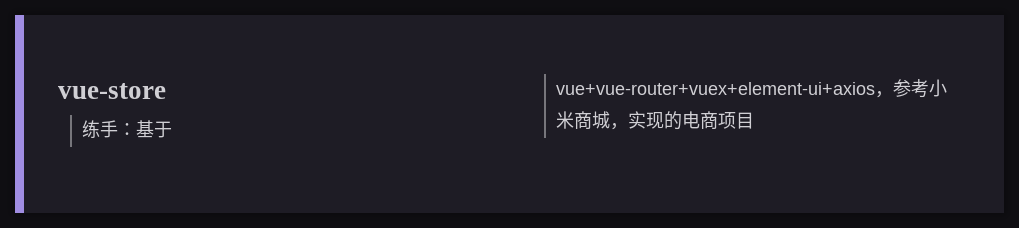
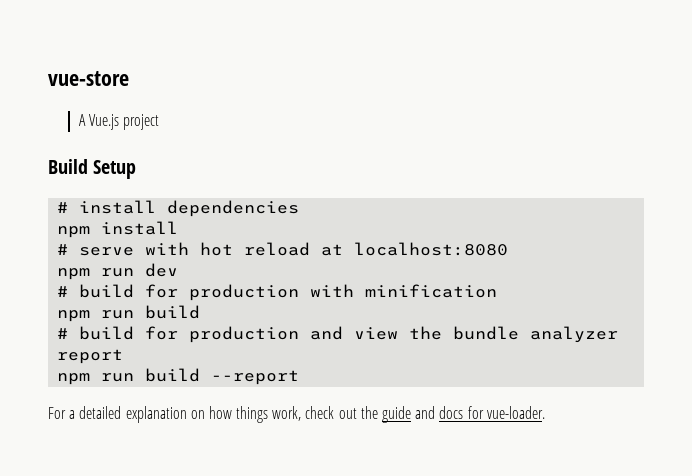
[82,120,173,138] [556,79,948,98] [556,111,755,130] 练手：基于vue+vue-router+vuex+element-ui+axios，参考小米商城，实现的电商项目 -> [78,114,160,130] [48,159,137,179] [57,200,300,217] [57,221,179,238] [57,242,509,256] [57,263,179,280] [57,284,498,301] [57,305,201,322] [57,326,619,343] [57,349,124,364] [57,368,300,385] [48,406,545,423] A Vue.js project // Build Setup // # install dependencies // npm install // # serve with hot reload at localhost:8080 // npm run dev // # build for production with minification // npm run build // # build for production and view the bundle analyzer report // npm run build --report // For a detailed explanation on how things work, check out the guide and docs for vue-loader.

